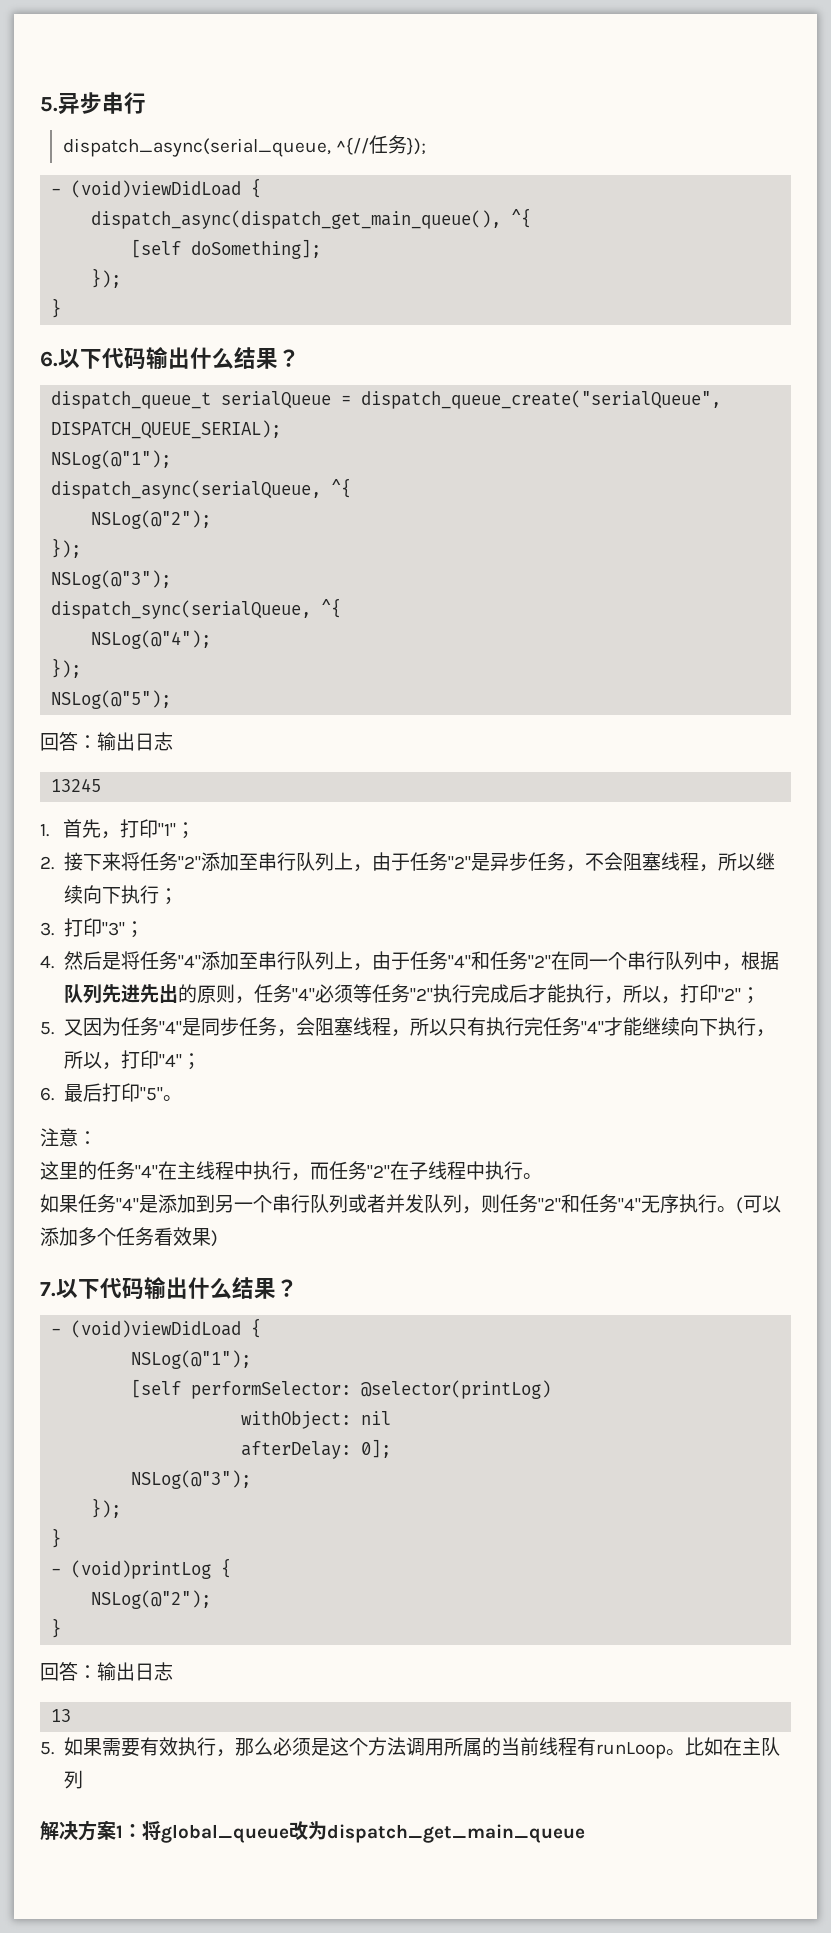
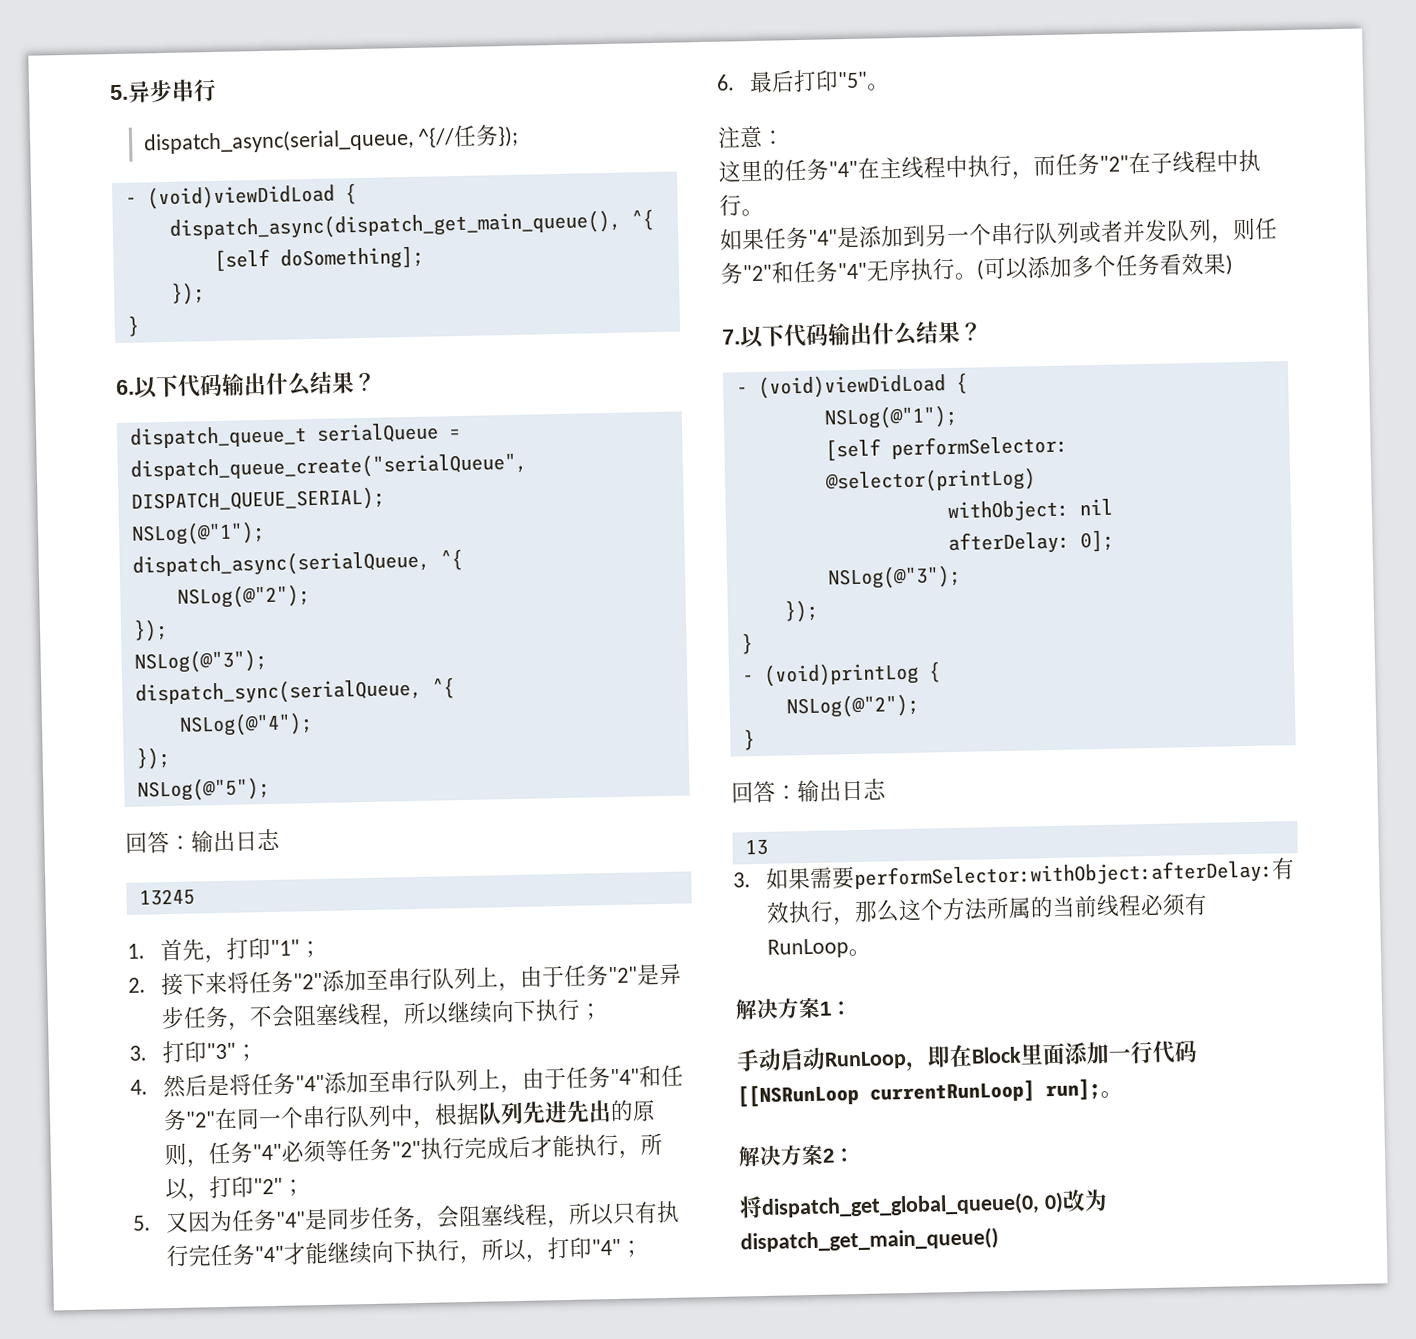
[40,1742,54,1755] 5. -> [733,872,751,888] 3.
(140, 1747) none -> [853,859,1273,891] performSelector:withObject:afterDelay:
[272,1737,330,1756] 必须是 -> (900, 911) none
[405,1737,444,1756] 调用 -> (988, 909) none
[576,1737,780,1759] [63,1770,83,1789] 有runLoop。比如在主队列 -> [1139,892,1208,917] [766,938,871,959] 必须有RunLoop。
[142,1821,585,1843] 将global_queue改为dispatch_get_main_queue -> [736,1040,1198,1072] [737,1078,1123,1108] [738,1144,856,1167] [739,1188,1108,1220] [740,1227,999,1254] // 手动启动RunLoop，即在Block里面添加一行代码[[NSRunLoop currentRunLoop] run];。 // 解决方案2： // 将dispatch_get_global_queue(0, 0)改为dispatch_get_main_queue()

